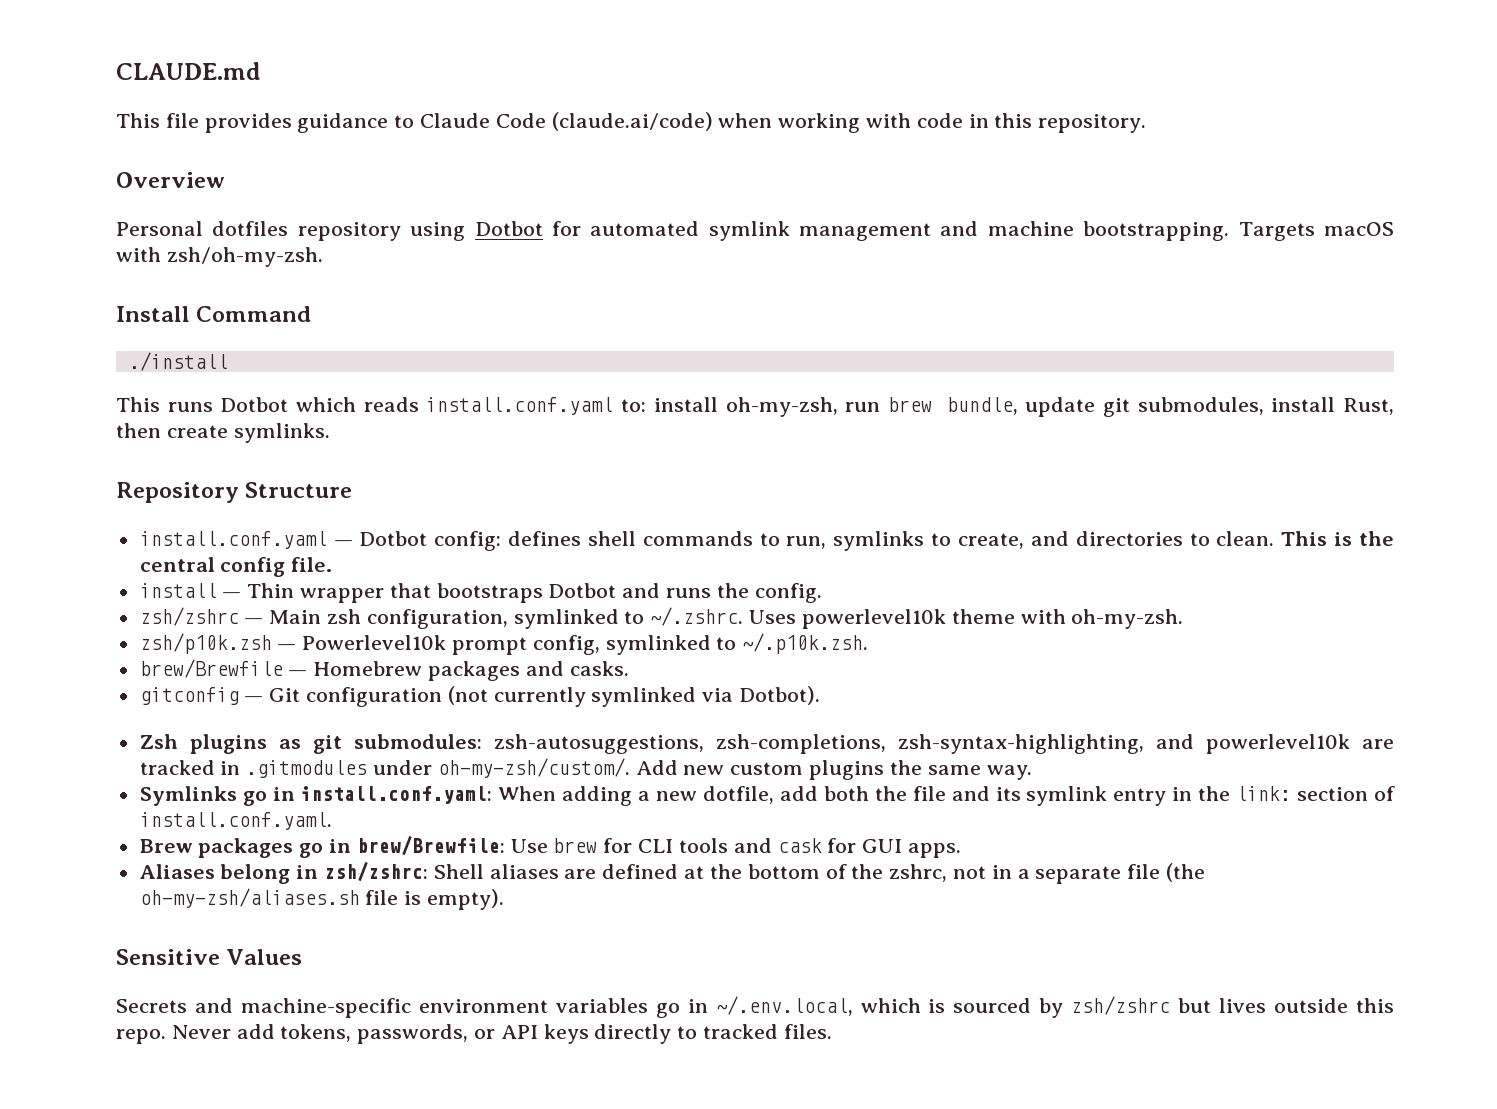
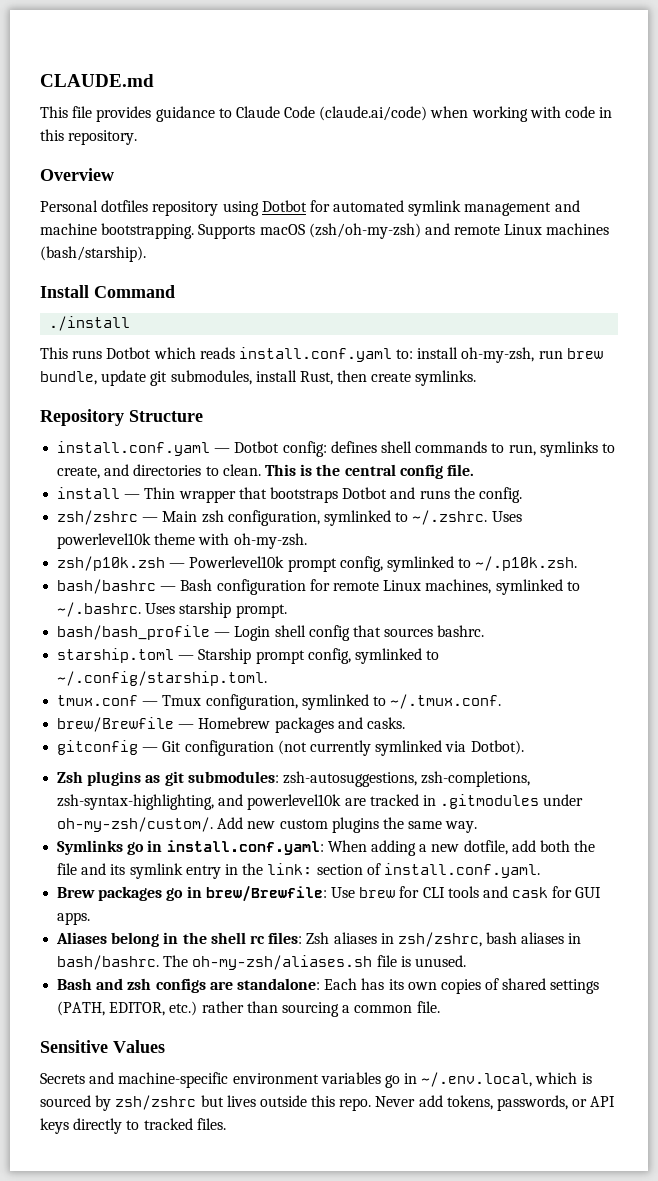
[1238,222,1394,241] [116,247,323,267] Targets macOS with zsh/oh-my-zsh. -> [198,223,610,239] [40,246,146,262] Supports macOS (zsh/oh-my-zsh) and remote Linux machines (bash/starship).
(869, 643) none -> [57,579,580,595] [57,602,287,618] [57,625,485,641] [57,648,440,664] [57,671,268,686] [57,694,502,710] // bash/bashrc — Bash configuration for remote Linux machines, symlinked to ~/.bashrc. Uses starship prompt. // bash/bash_profile — Login shell config that sources bashrc. // starship.toml — Starship prompt config, symlinked to ~/.config/starship.toml. // tmux.conf — Tmux configuration, symlinked to ~/.tmux.conf.
[324,862,1205,884] [139,888,505,910] zsh/zshrc: Shell aliases are defined at the bottom of the zshrc, not in a separate file (the oh-my-zsh/aliases.sh file is empty). -> [182,932,582,947] [57,955,466,970] [57,978,600,994] [57,1001,440,1017] the shell rc files: Zsh aliases in zsh/zshrc, bash aliases in bash/bashrc. The oh-my-zsh/aliases.sh file is unused. // Bash and zsh configs are standalone: Each has its own copies of shared settings (PATH, EDITOR, etc.) rather than sourcing a common file.

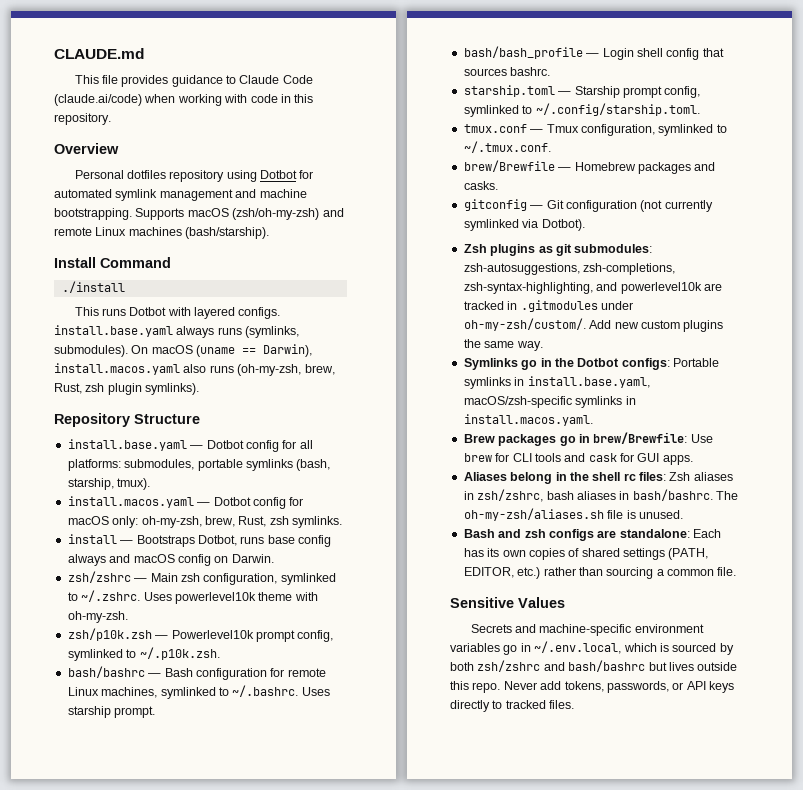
[153,347,603,363] [40,370,477,386] which reads install.conf.yaml to: install oh-my-zsh, run brew bundle, update git submodules, install Rust, then create symlinks. -> [167,307,281,319] [54,325,300,338] [54,344,313,357] [54,363,335,376] [54,383,200,395] with layered configs. install.base.yaml always runs (symlinks, submodules). On macOS (uname == Darwin), install.macos.yaml also runs (oh-my-zsh, brew, Rust, zsh plugin symlinks).
[57,441,615,457] [57,464,474,479] [57,487,522,503] install.conf.yaml — Dotbot config: defines shell commands to run, symlinks to create, and directories to clean. This is the central config file. // install — Thin wrapper that bootstraps Dotbot and runs the config. -> [67,439,313,452] [67,459,331,471] [67,478,151,490] [67,496,304,509] [67,516,342,528] [67,534,331,547] [67,554,274,566] install.base.yaml — Dotbot config for all platforms: submodules, portable symlinks (bash, starship, tmux). // install.macos.yaml — Dotbot config for macOS only: oh-my-zsh, brew, Rust, zsh symlinks. // install — Bootstraps Dotbot, runs base config always and macOS config on Darwin.
[166,840,596,856] [57,863,540,879] install.conf.yaml: When adding a new dotfile, add both the file and its symlink entry in the link: section of install.conf.yaml. -> [554,358,719,370] [463,376,650,389] [463,396,636,408] [463,414,593,426] the Dotbot configs: Portable symlinks in install.base.yaml, macOS/zsh-specific symlinks in install.macos.yaml.
[115,1095,197,1110] zsh/zshrc -> [450,660,646,672] both zsh/zshrc and bash/bashrc

